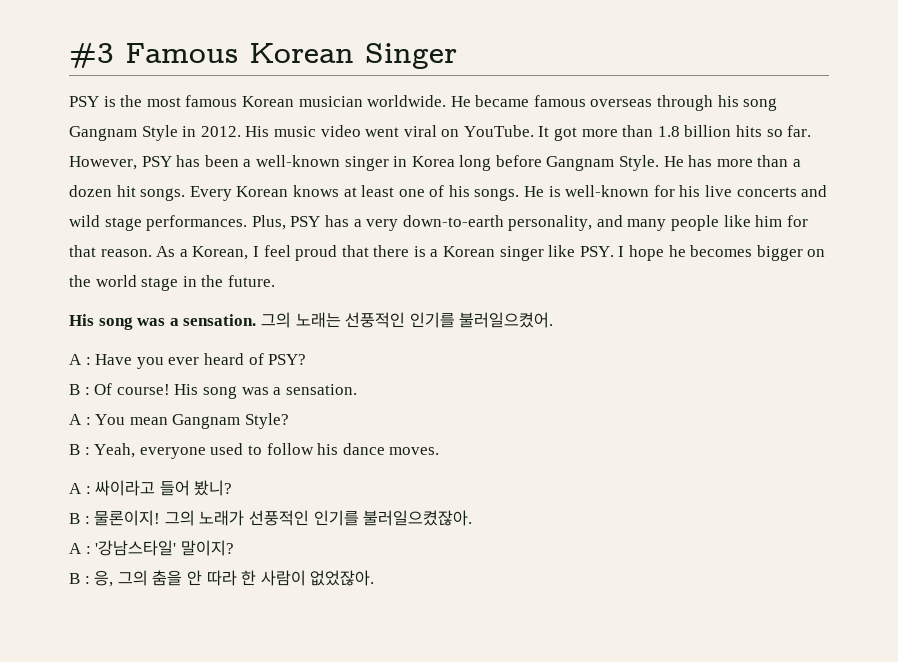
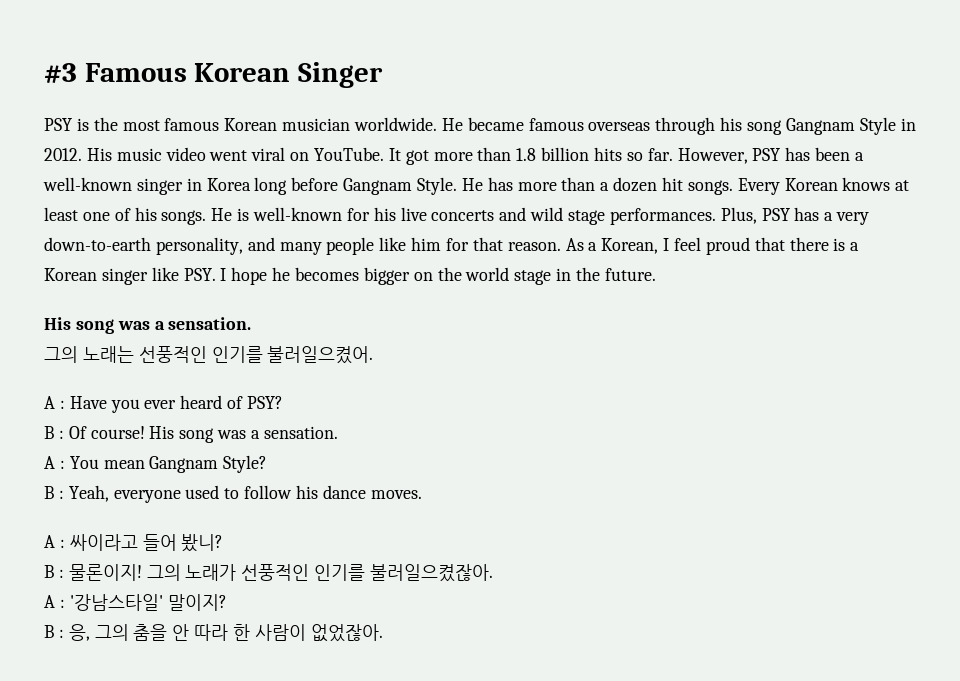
(257, 320) none -> (252, 323) //

